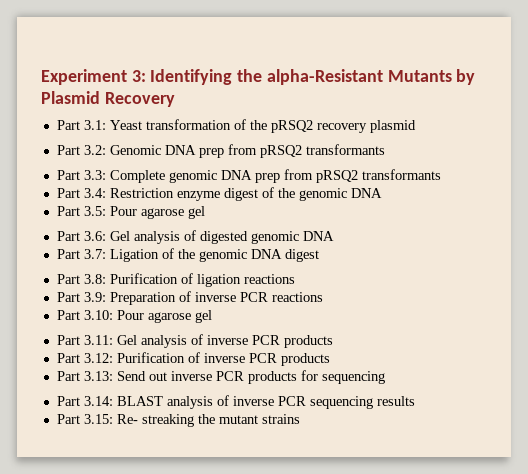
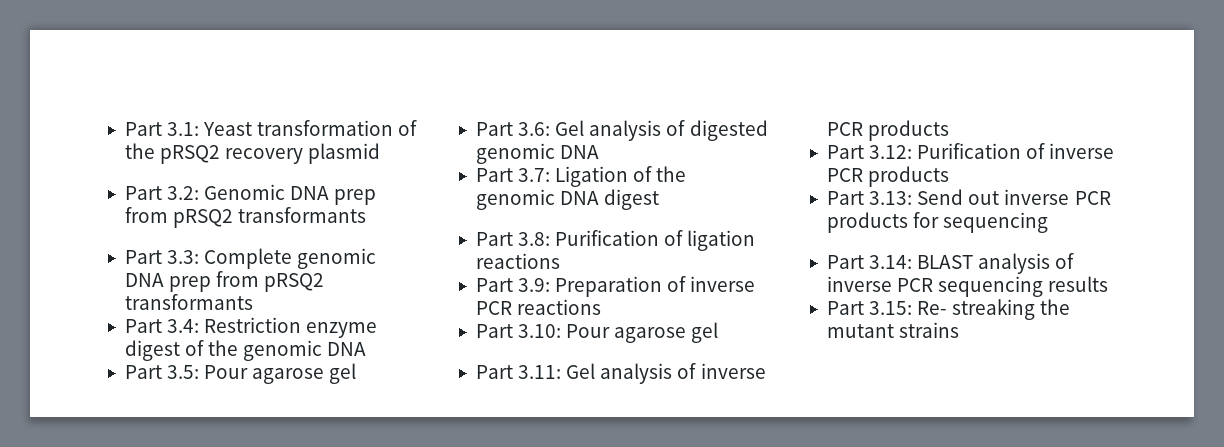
[41,69,476,85] [41,91,175,107] Experiment 3: Identifying the alpha-Resistant Mutants by Plasmid Recovery // -> (124, 129) none

